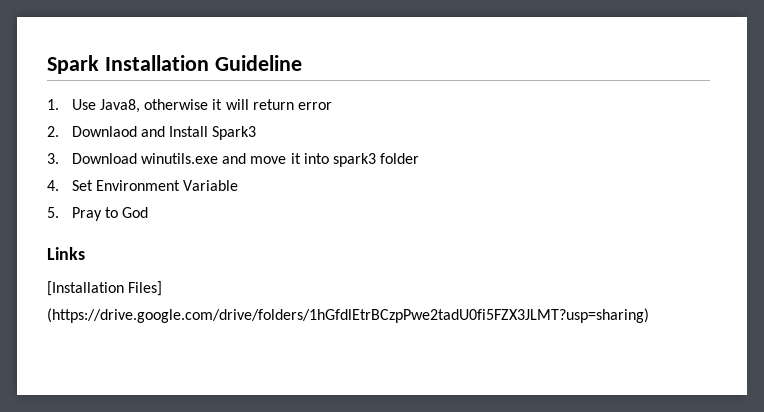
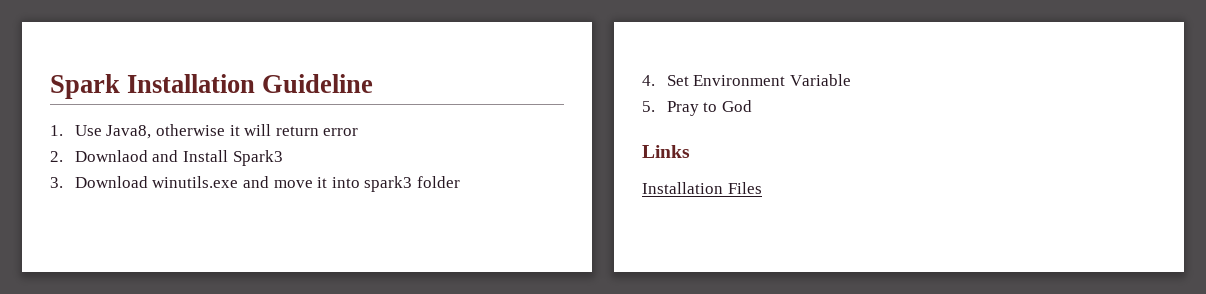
[47,281,163,296] [47,308,649,323] [Installation Files] (https://drive.google.com/drive/folders/1hGfdlEtrBCzpPwe2tadU0fi5FZX3JLMT?usp=sharing) -> [642,182,762,194] Installation Files

